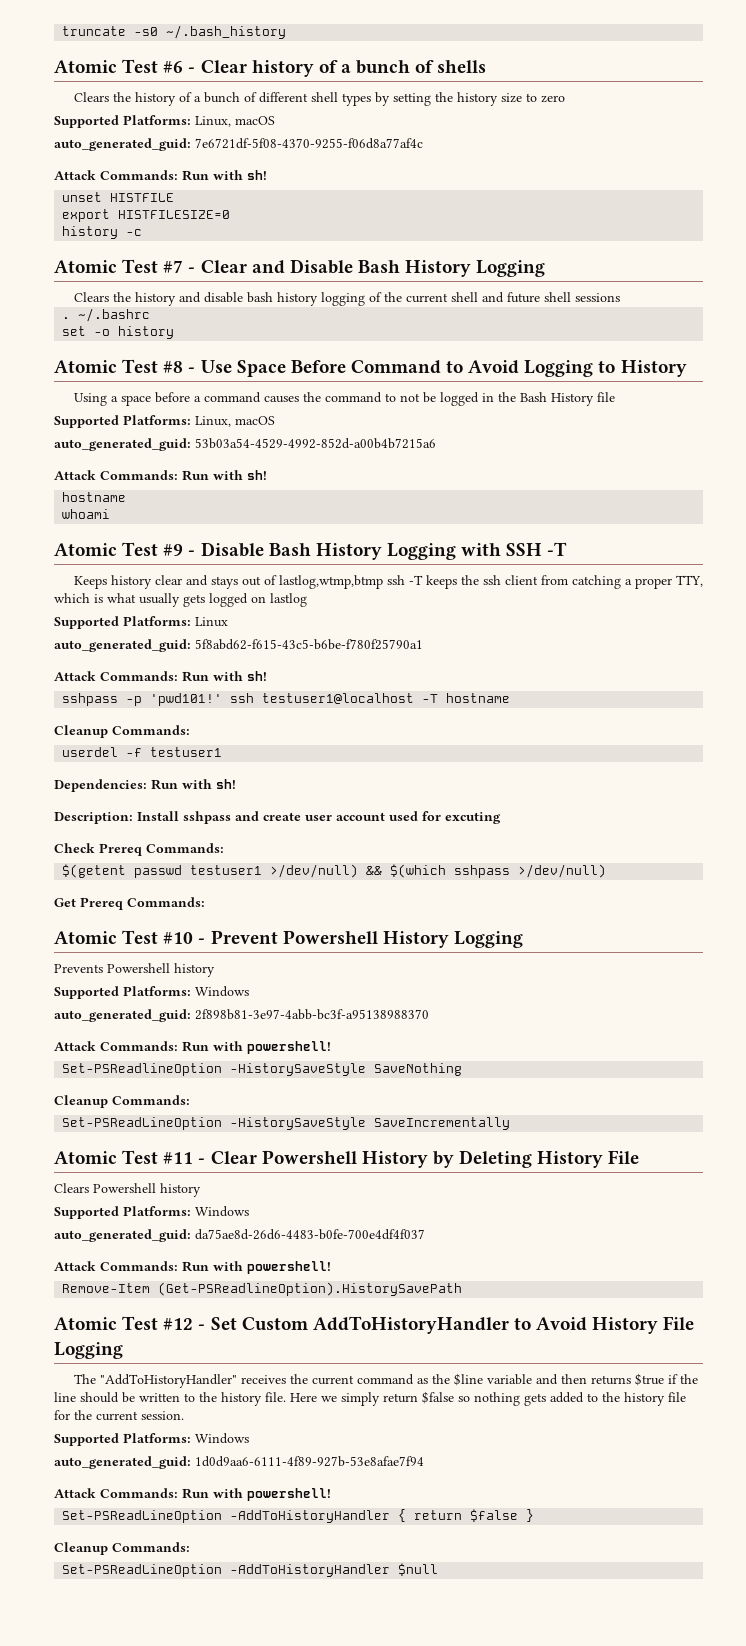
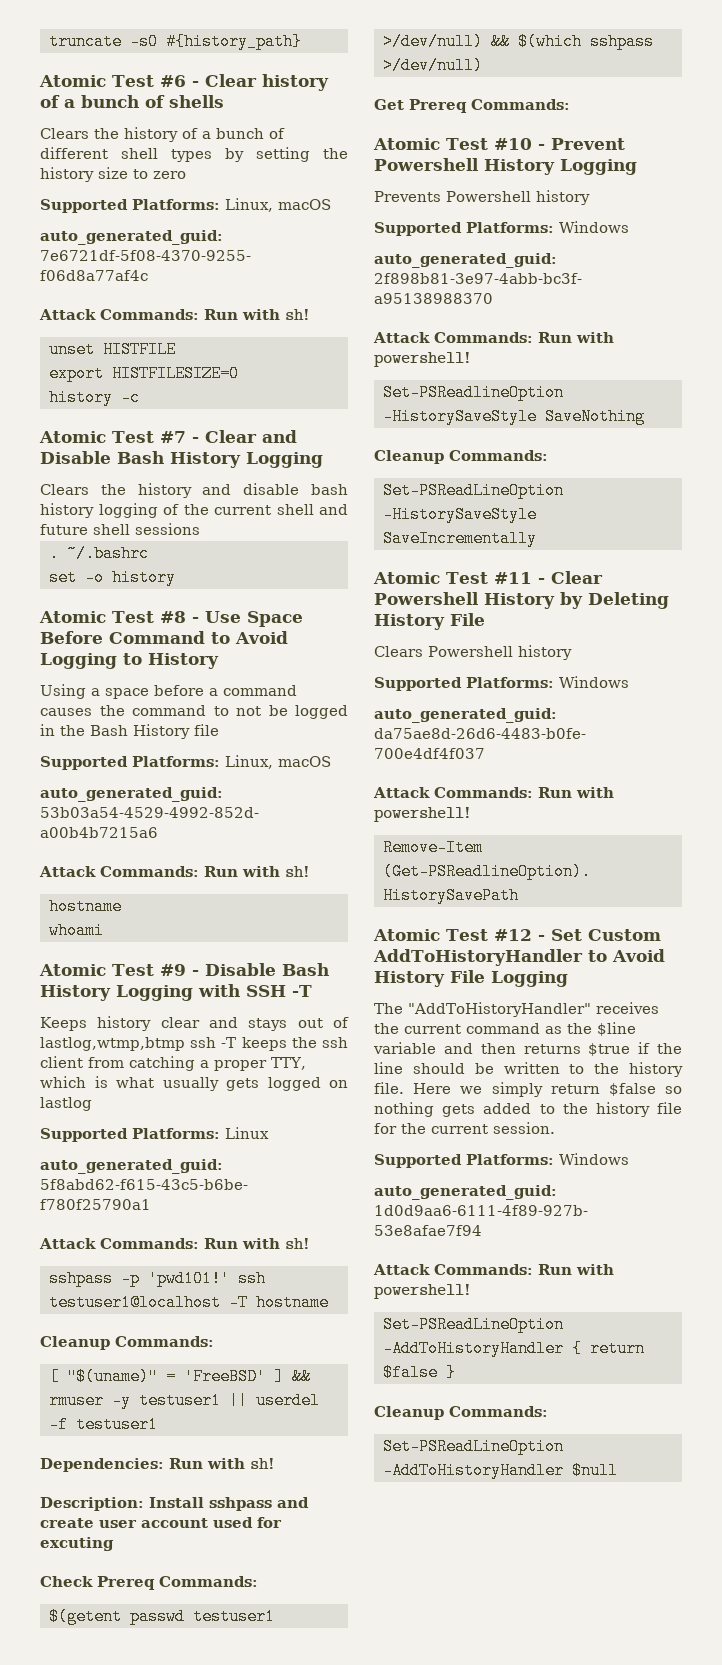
[166,25,287,39] ~/.bash_history -> [166,33,302,50] #{history_path}
(190, 730) none -> [49,1368,311,1385] [49,1392,248,1409] [ "$(uname)" = 'FreeBSD' ] && rmuser -y testuser1 ||

